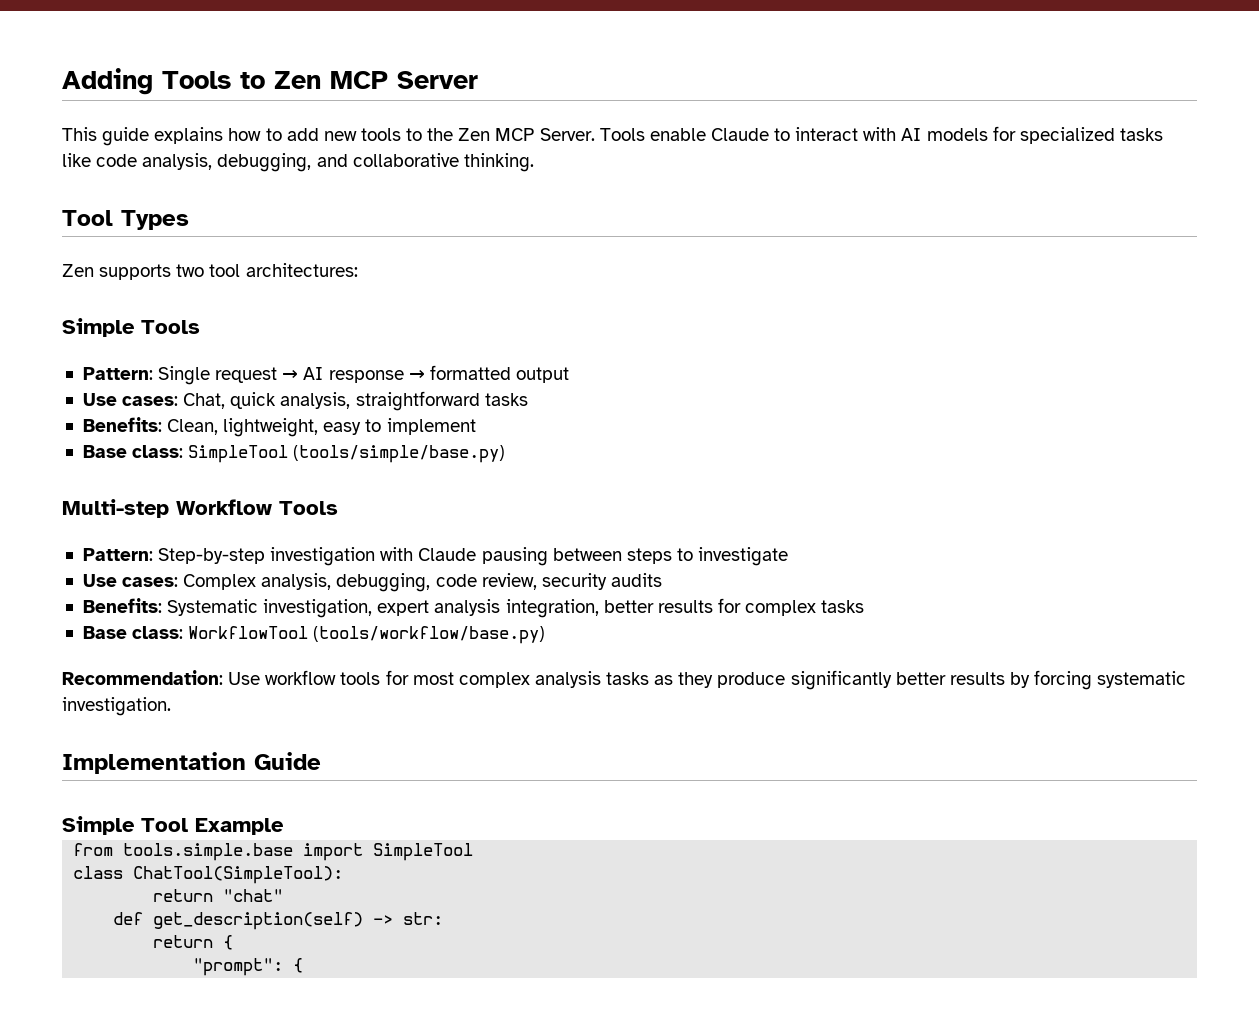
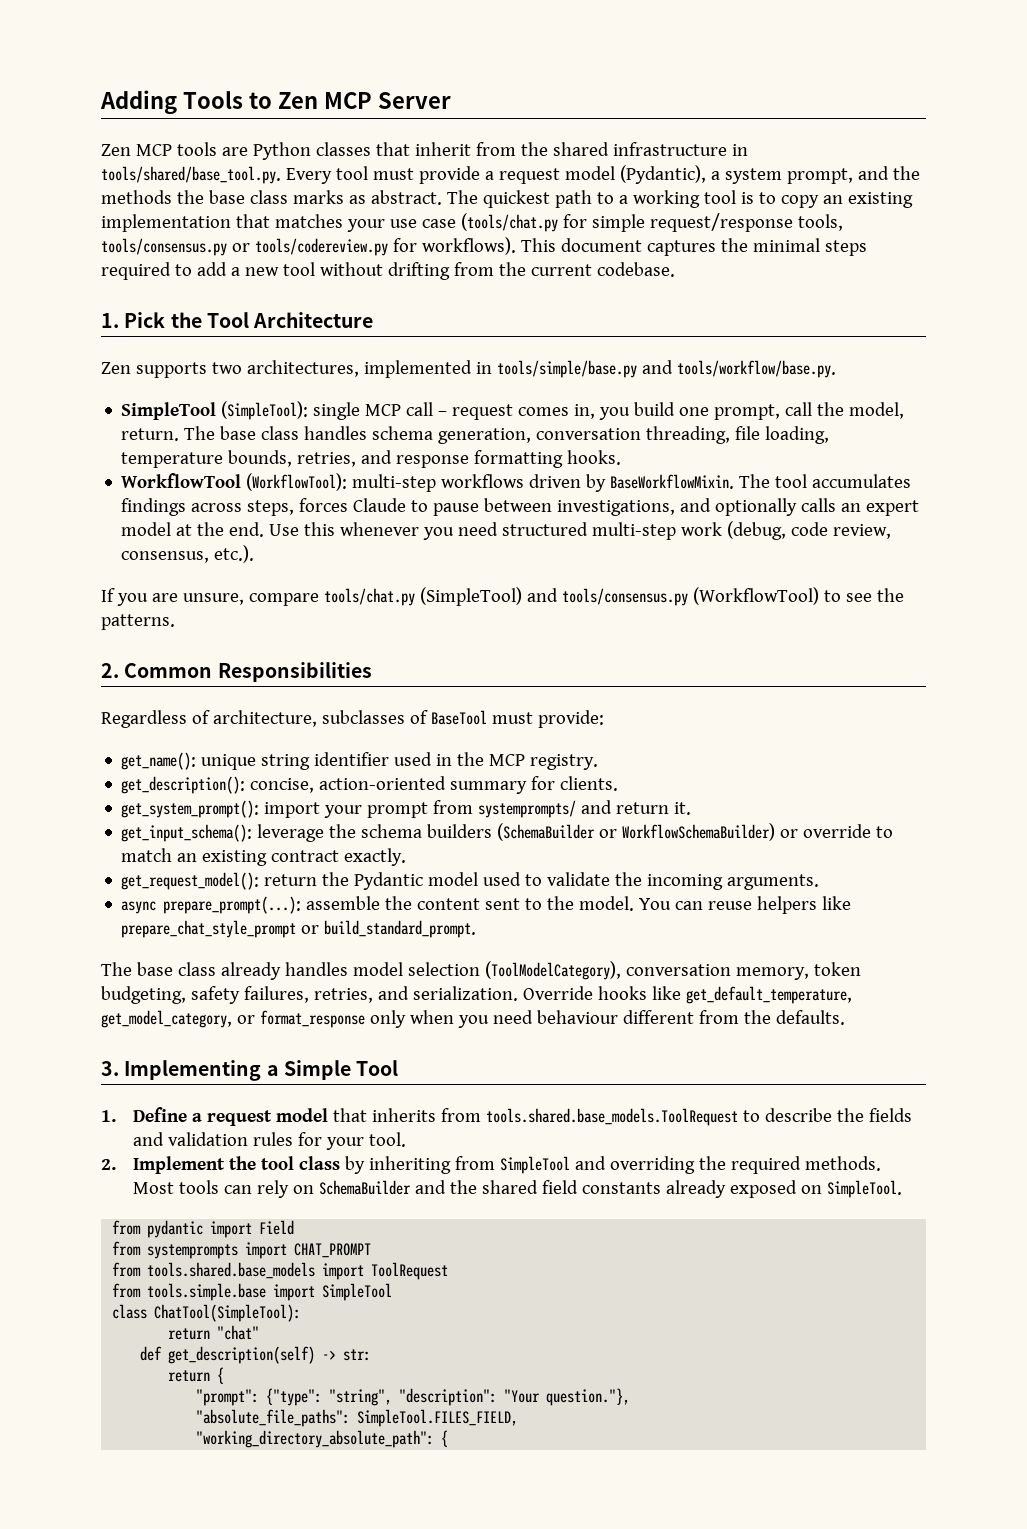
[62,126,1163,146] [62,153,534,172] [62,210,189,230] [62,263,358,280] [62,318,200,337] [82,365,569,385] [82,391,528,411] [82,417,476,437] [82,445,506,463] [62,499,338,518] [82,547,789,566] [82,573,662,592] [82,598,865,618] [82,626,546,644] [62,670,1187,690] [62,697,171,716] [62,752,321,774] [62,816,284,835] This guide explains how to add new tools to the Zen MCP Server. Tools enable Claude to interact with AI models for specialized tasks like code analysis, debugging, and collaborative thinking. // Tool Types // Zen supports two tool architectures: // Simple Tools // Pattern: Single request → AI response → formatted output // Use cases: Chat, quick analysis, straightforward tasks // Benefits: Clean, lightweight, easy to implement // Base class: SimpleTool (tools/simple/base.py) // Multi-step Workflow Tools // Pattern: Step-by-step investigation with Claude pausing between steps to investigate // Use cases: Complex analysis, debugging, code review, security audits // Benefits: Systematic investigation, expert analysis integration, better results for complex tasks // Base class: WorkflowTool (tools/workflow/base.py) // Recommendation: Use workflow tools for most complex analysis tasks as they produce significantly better results by forcing systematic investigation. // Implementation Guide // Simple Tool Example -> [101,142,748,160] [101,165,920,184] [101,190,913,208] [101,213,843,232] [101,237,867,256] [101,262,675,280] [101,312,374,328] [101,360,836,378] [121,401,905,420] [121,426,830,444] [121,450,622,468] [121,473,912,492] [121,498,920,516] [121,521,892,540] [121,545,255,563] [101,587,904,606] [101,614,175,630] [101,662,372,682] [101,710,604,728] [121,752,599,770] [121,776,619,794] [121,800,692,818] [121,823,894,842] [121,848,407,866] [121,872,820,890] [121,896,852,914] [121,920,477,938] [101,961,861,980] [101,986,852,1004] [101,1010,845,1028] [101,1060,399,1081] [101,1107,912,1126] [132,1132,406,1150] [101,1156,881,1174] [132,1180,902,1198] [112,1220,295,1238] [112,1241,372,1259] [112,1262,449,1280] Zen MCP tools are Python classes that inherit from the shared infrastructure in tools/shared/base_tool.py. Every tool must provide a request model (Pydantic), a system prompt, and the methods the base class marks as abstract. The quickest path to a working tool is to copy an existing implementation that matches your use case (tools/chat.py for simple request/response tools, tools/consensus.py or tools/codereview.py for workflows). This document captures the minimal steps required to add a new tool without drifting from the current codebase. // 1. Pick the Tool Architecture // Zen supports two architectures, implemented in tools/simple/base.py and tools/workflow/base.py. // SimpleTool (SimpleTool): single MCP call – request comes in, you build one prompt, call the model, return. The base class handles schema generation, conversation threading, file loading, temperature bounds, retries, and response formatting hooks. // WorkflowTool (WorkflowTool): multi-step workflows driven by BaseWorkflowMixin. The tool accumulates findings across steps, forces Claude to pause between investigations, and optionally calls an expert model at the end. Use this whenever you need structured multi-step work (debug, code review, consensus, etc.). // If you are unsure, compare tools/chat.py (SimpleTool) and tools/consensus.py (WorkflowTool) to see the patterns. // 2. Common Responsibilities // Regardless of architecture, subclasses of BaseTool must provide: // get_name(): unique string identifier used in the MCP registry. // get_description(): concise, action-oriented summary for clients. // get_system_prompt(): import your prompt from systemprompts/ and return it. // get_input_schema(): leverage the schema builders (SchemaBuilder or WorkflowSchemaBuilder) or override to match an existing contract exactly. // get_request_model(): return the Pydantic model used to validate the incoming arguments. // async prepare_prompt(...): assemble the content sent to the model. You can reuse helpers like prepare_chat_style_prompt or build_standard_prompt. // The base class already handles model selection (ToolModelCategory), conversation memory, token budgeting, safety failures, retries, and serialization. Override hooks like get_default_temperature, get_model_category, or format_response only when you need behaviour different from the defaults. // 3. Implementing a Simple Tool // 1. Define a request model that inherits from tools.shared.base_models.ToolRequest to describe the fields and validation rules for your tool. // 2. Implement the tool class by inheriting from SimpleTool and overriding the required methods. Most tools can rely on SchemaBuilder and the shared field constants already exposed on SimpleTool. // from pydantic import Field // from systemprompts import CHAT_PROMPT // from tools.shared.base_models import ToolRequest
(284, 967) none -> [266,1388,631,1406] [196,1409,519,1427] [196,1430,435,1448] {"type": "string", "description": "Your question."}, // "absolute_file_paths": SimpleTool.FILES_FIELD, // "working_directory_absolute_path":

